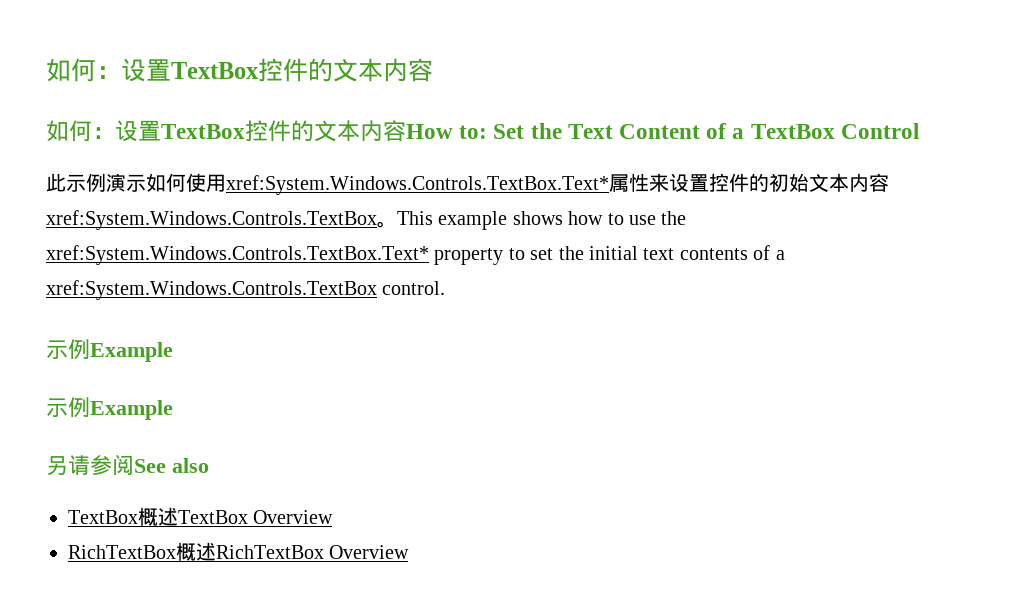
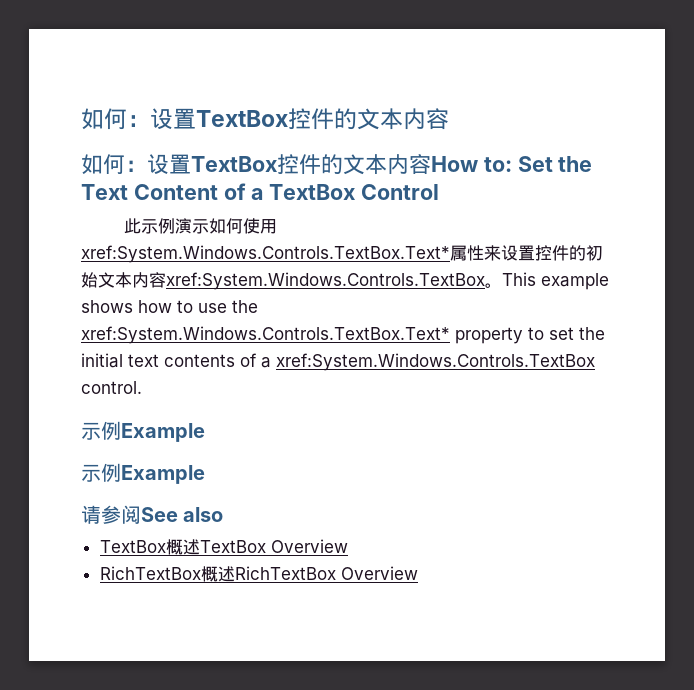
[46,456,68,476] 另 -> (205, 474) none

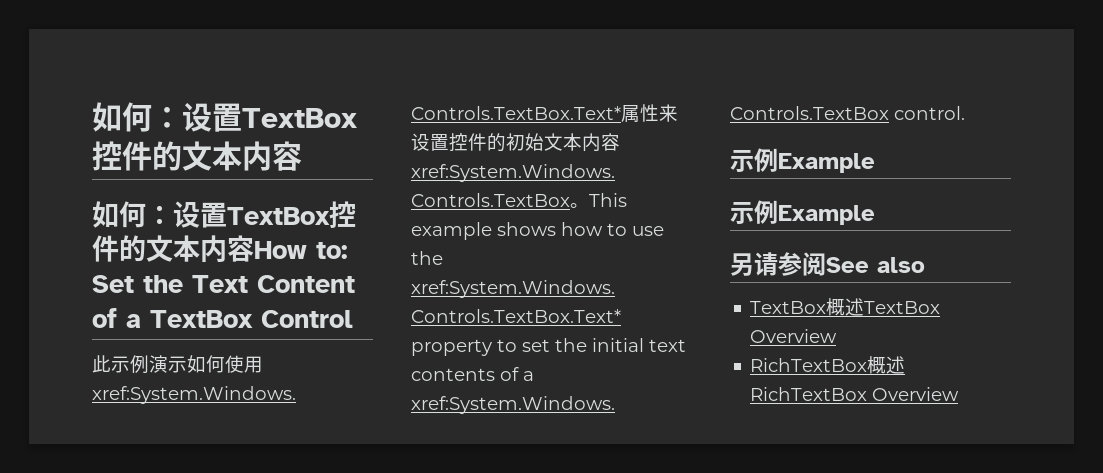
(205, 474) none -> [730,253,754,276] 另

